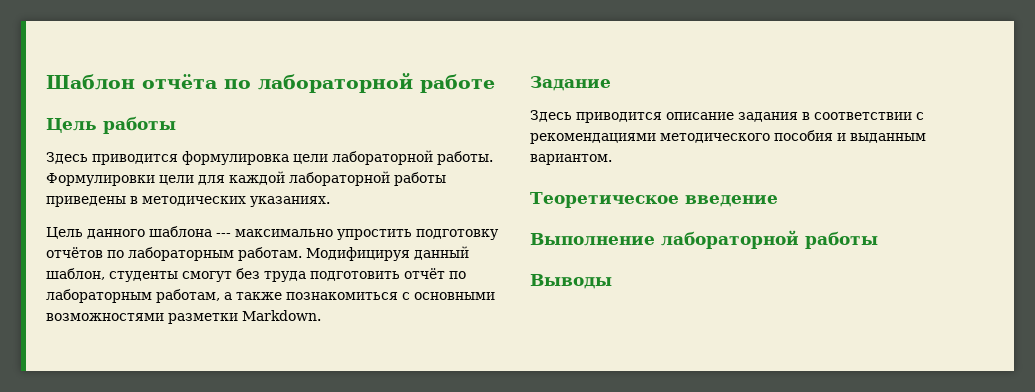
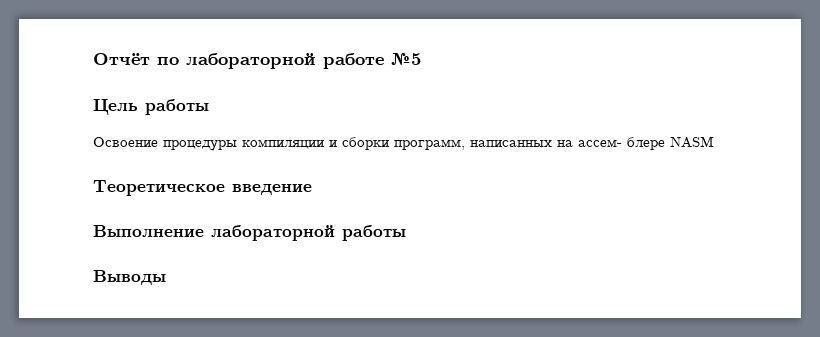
[46,74,217,90] Шаблон отчёта -> [93,53,150,65] Отчёт
(495, 83) none -> [391,53,421,65] №5
[46,150,493,165] [46,171,446,186] [46,196,330,207] [46,226,499,240] [46,246,469,261] [46,268,466,282] [46,289,495,303] [46,310,321,324] [530,76,611,91] [530,110,924,123] [530,130,926,144] [530,154,612,165] Здесь приводится формулировка цели лабораторной работы. Формулировки цели для каждой лабораторной работы приведены в методических указаниях. // Цель данного шаблона --- максимально упростить подготовку отчётов по лабораторным работам. Модифицируя данный шаблон, студенты смогут без труда подготовить отчёт по лабораторным работам, а также познакомиться с основными возможностями разметки Markdown. // Задание // Здесь приводится описание задания в соответствии с рекомендациями методического пособия и выданным вариантом. -> [93,136,714,151] Освоение процедуры компиляции и сборки программ, написанных на ассем- блере NASM

